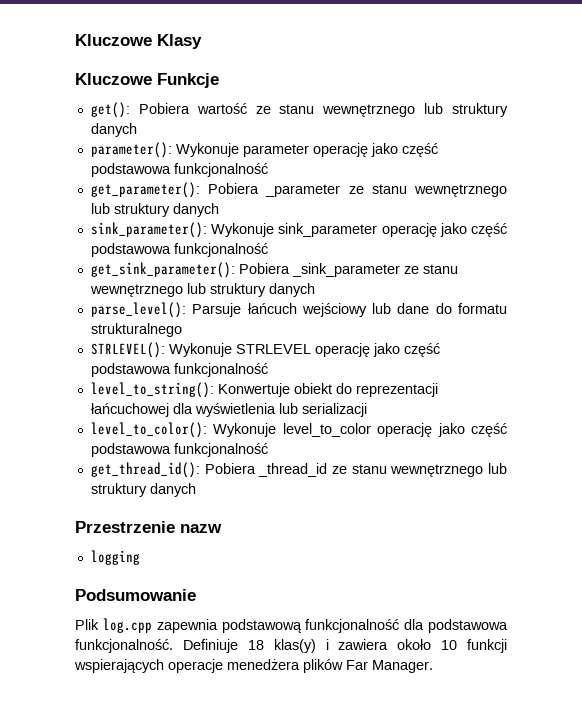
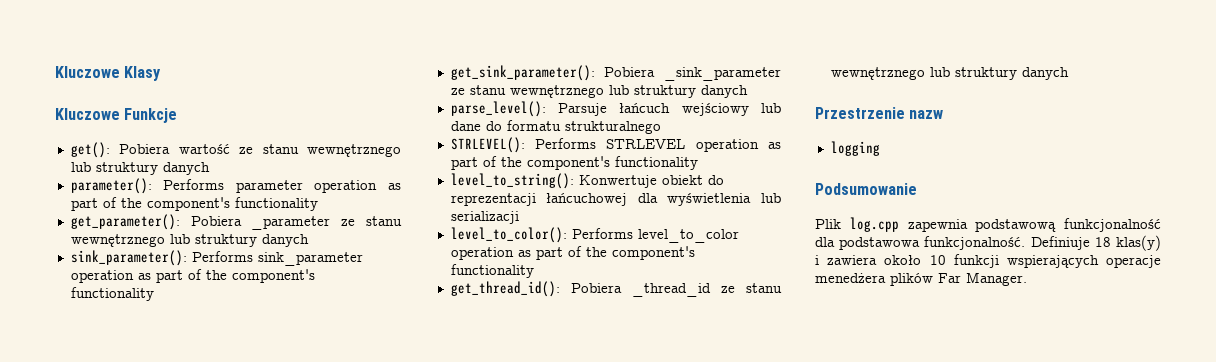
[175,143,438,157] [90,163,268,177] Wykonuje parameter operację jako część podstawowa funkcjonalność -> [163,179,401,193] [70,197,318,211] Performs parameter operation as part of the component's functionality
[211,223,507,237] [90,243,268,257] Wykonuje sink_parameter operację jako część podstawowa funkcjonalność -> [191,251,363,266] [70,269,315,283] [70,287,154,301] Performs sink_parameter operation as part of the component's functionality
[168,343,440,357] [90,363,268,377] Wykonuje STRLEVEL operację jako część podstawowa funkcjonalność -> [535,138,781,152] [450,156,698,170] Performs STRLEVEL operation as part of the component's functionality
[213,423,508,437] [90,443,268,457] Wykonuje level_to_color operację jako część podstawowa funkcjonalność -> [571,228,739,243] [450,246,695,260] [450,264,534,278] Performs level_to_color operation as part of the component's functionality

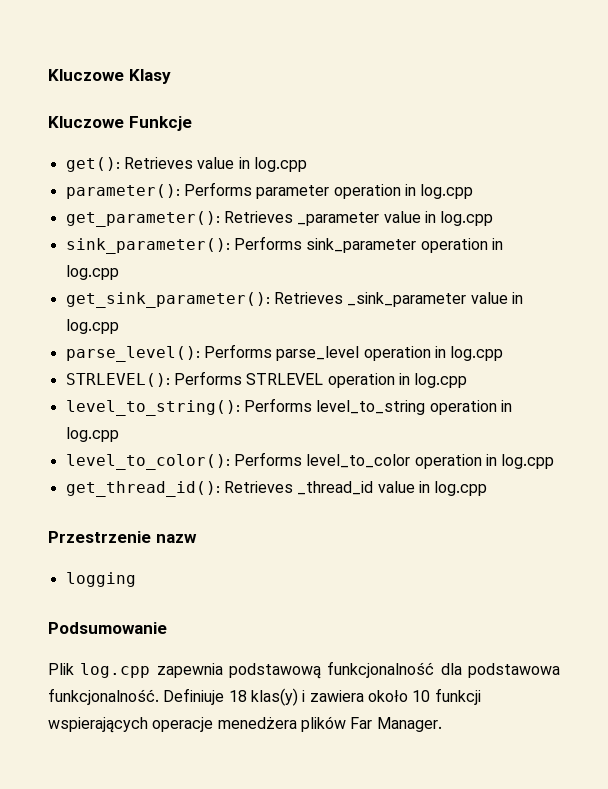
[119,144,401,157] [70,162,210,175] [70,178,401,194] [70,197,318,211] [70,214,402,230] [70,234,309,247] [70,250,363,266] [70,269,315,283] [70,287,154,301] [450,65,781,81] [450,85,748,98] [450,101,781,117] [450,120,661,134] [450,137,781,153] [450,156,698,170] [450,173,724,189] [450,193,781,206] [450,211,519,224] [450,227,739,243] [450,246,695,260] [450,264,534,278] [450,281,782,297] [830,67,1069,80] Pobiera wartość ze stanu wewnętrznego lub struktury danych // parameter(): Performs parameter operation as part of the component's functionality // get_parameter(): Pobiera _parameter ze stanu wewnętrznego lub struktury danych // sink_parameter(): Performs sink_parameter operation as part of the component's functionality // get_sink_parameter(): Pobiera _sink_parameter ze stanu wewnętrznego lub struktury danych // parse_level(): Parsuje łańcuch wejściowy lub dane do formatu strukturalnego // STRLEVEL(): Performs STRLEVEL operation as part of the component's functionality // level_to_string(): Konwertuje obiekt do reprezentacji łańcuchowej dla wyświetlenia lub serializacji // level_to_color(): Performs level_to_color operation as part of the component's functionality // get_thread_id(): Pobiera _thread_id ze stanu wewnętrznego lub struktury danych -> [123,157,307,172] [65,182,474,199] [65,211,494,227] [65,236,503,254] [65,265,119,280] [65,292,523,308] [65,319,119,334] [65,344,504,362] [65,371,468,388] [65,398,512,416] [65,427,119,442] [65,452,555,470] [65,481,488,497] Retrieves value in log.cpp // parameter(): Performs parameter operation in log.cpp // get_parameter(): Retrieves _parameter value in log.cpp // sink_parameter(): Performs sink_parameter operation in log.cpp // get_sink_parameter(): Retrieves _sink_parameter value in log.cpp // parse_level(): Performs parse_level operation in log.cpp // STRLEVEL(): Performs STRLEVEL operation in log.cpp // level_to_string(): Performs level_to_string operation in log.cpp // level_to_color(): Performs level_to_color operation in log.cpp // get_thread_id(): Retrieves _thread_id value in log.cpp

